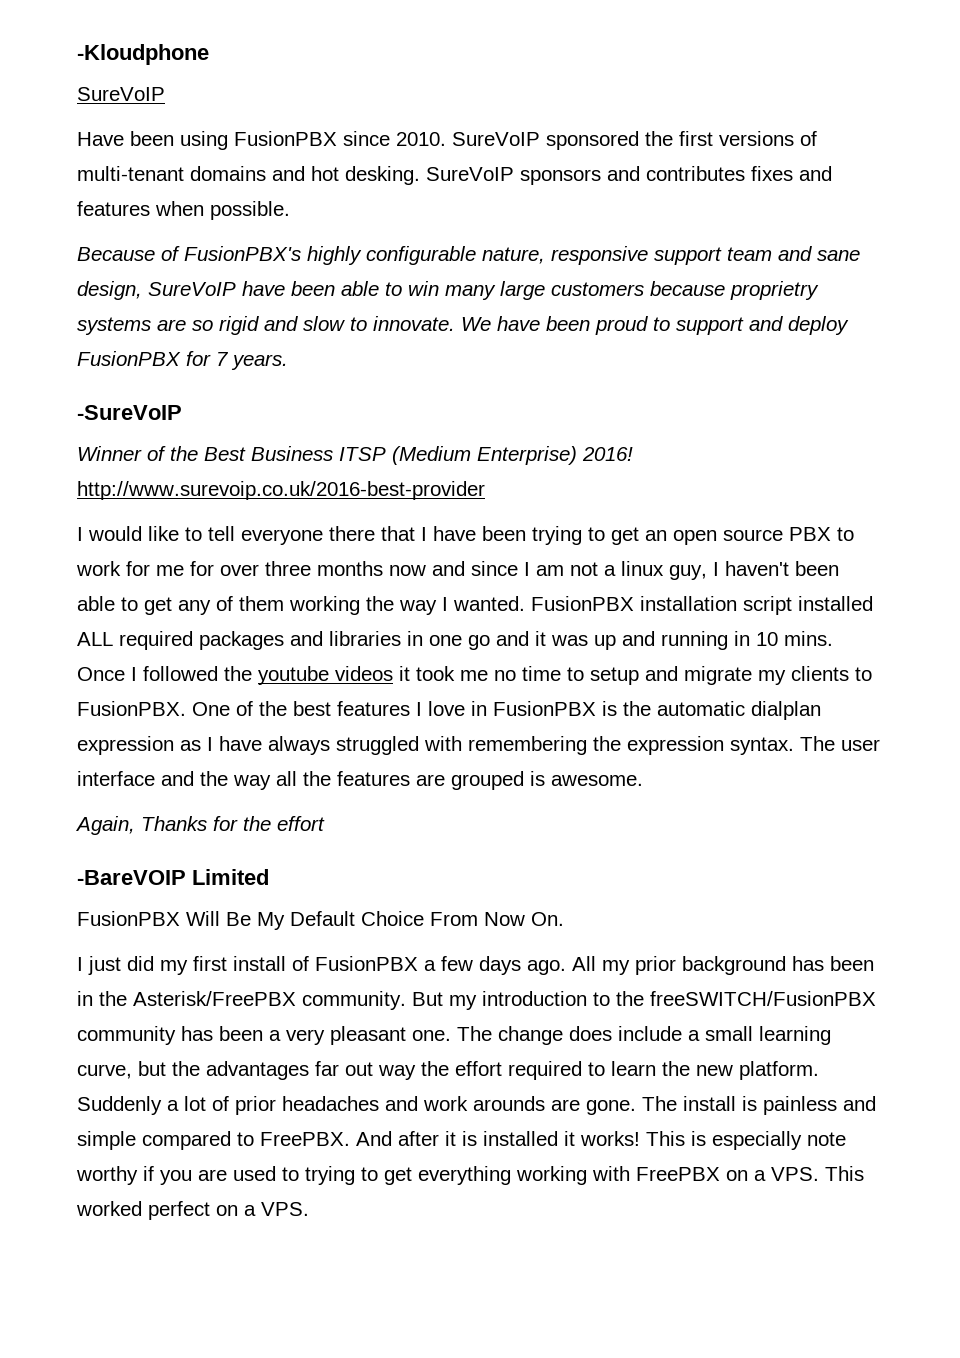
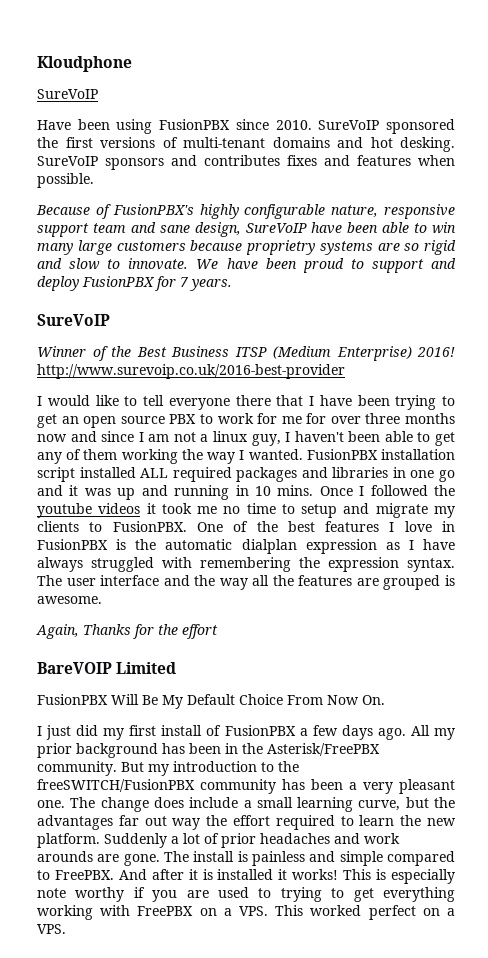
[77,44,209,65] -Kloudphone -> [37,56,132,72] Kloudphone
[77,405,182,420] -SureVoIP -> [37,314,110,326] SureVoIP
[77,870,186,885] -BareVOIP -> [37,662,112,674] BareVOIP

